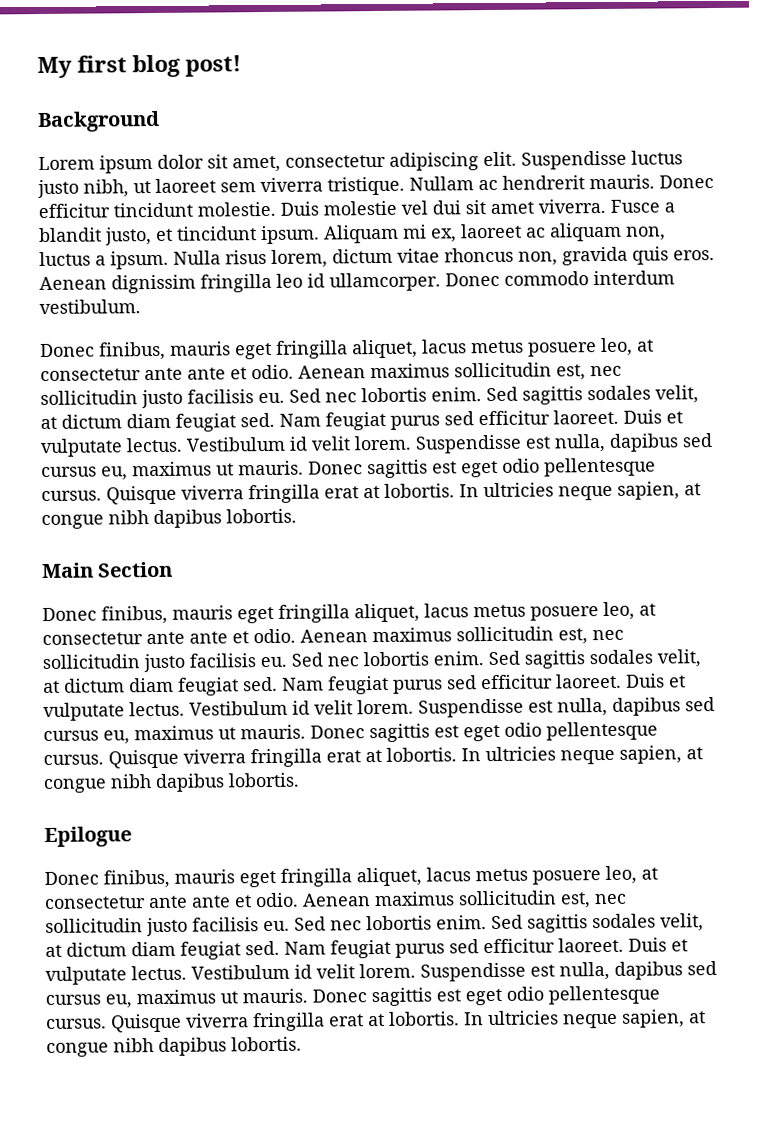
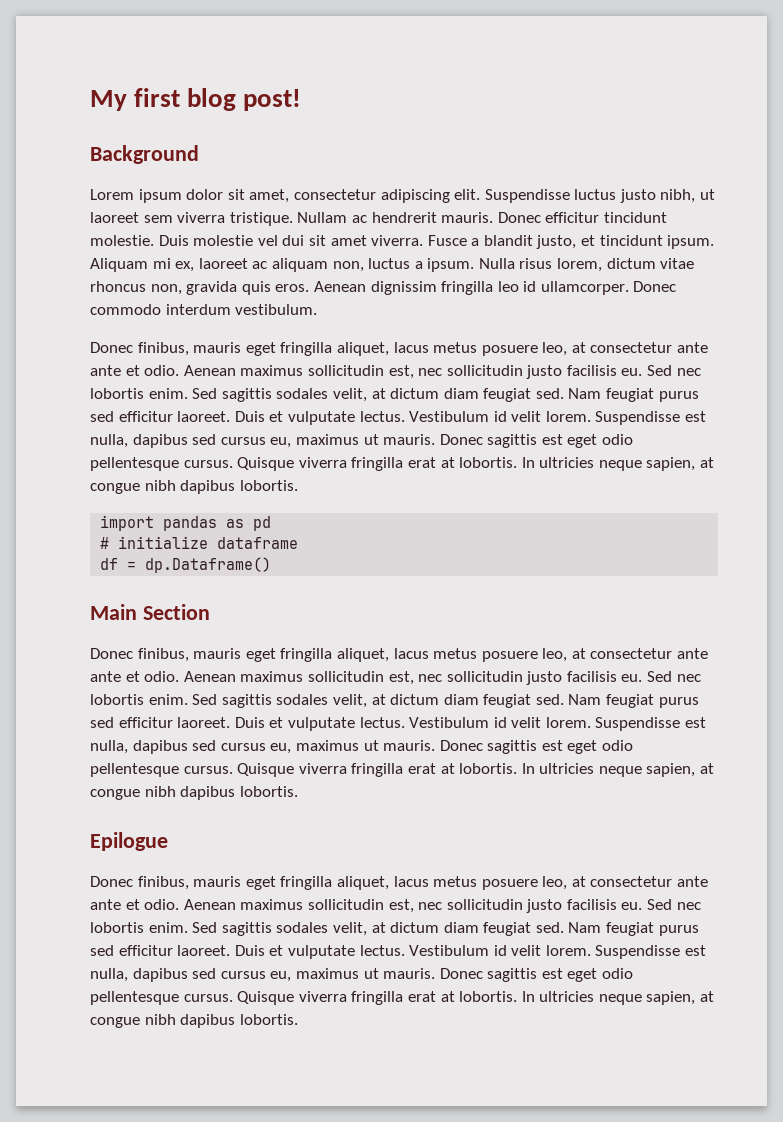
(297, 516) none -> [100,515,272,531] [100,536,299,549] [100,557,272,573] // import pandas as pd // # initialize dataframe // df = dp.Dataframe()

